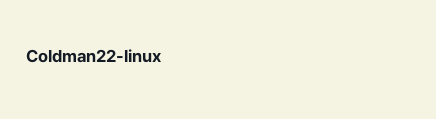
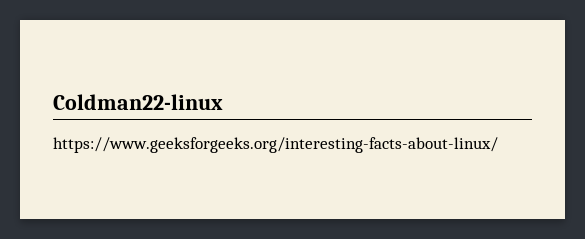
(161, 56) none -> [53,137,498,153] // https://www.geeksforgeeks.org/interesting-facts-about-linux/

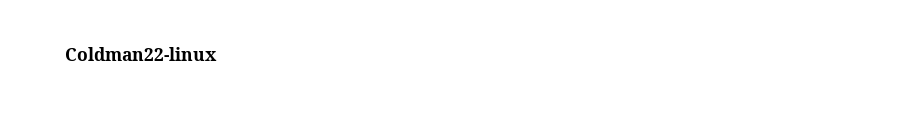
[53,137,498,153] // https://www.geeksforgeeks.org/interesting-facts-about-linux/ -> (217, 54) none

